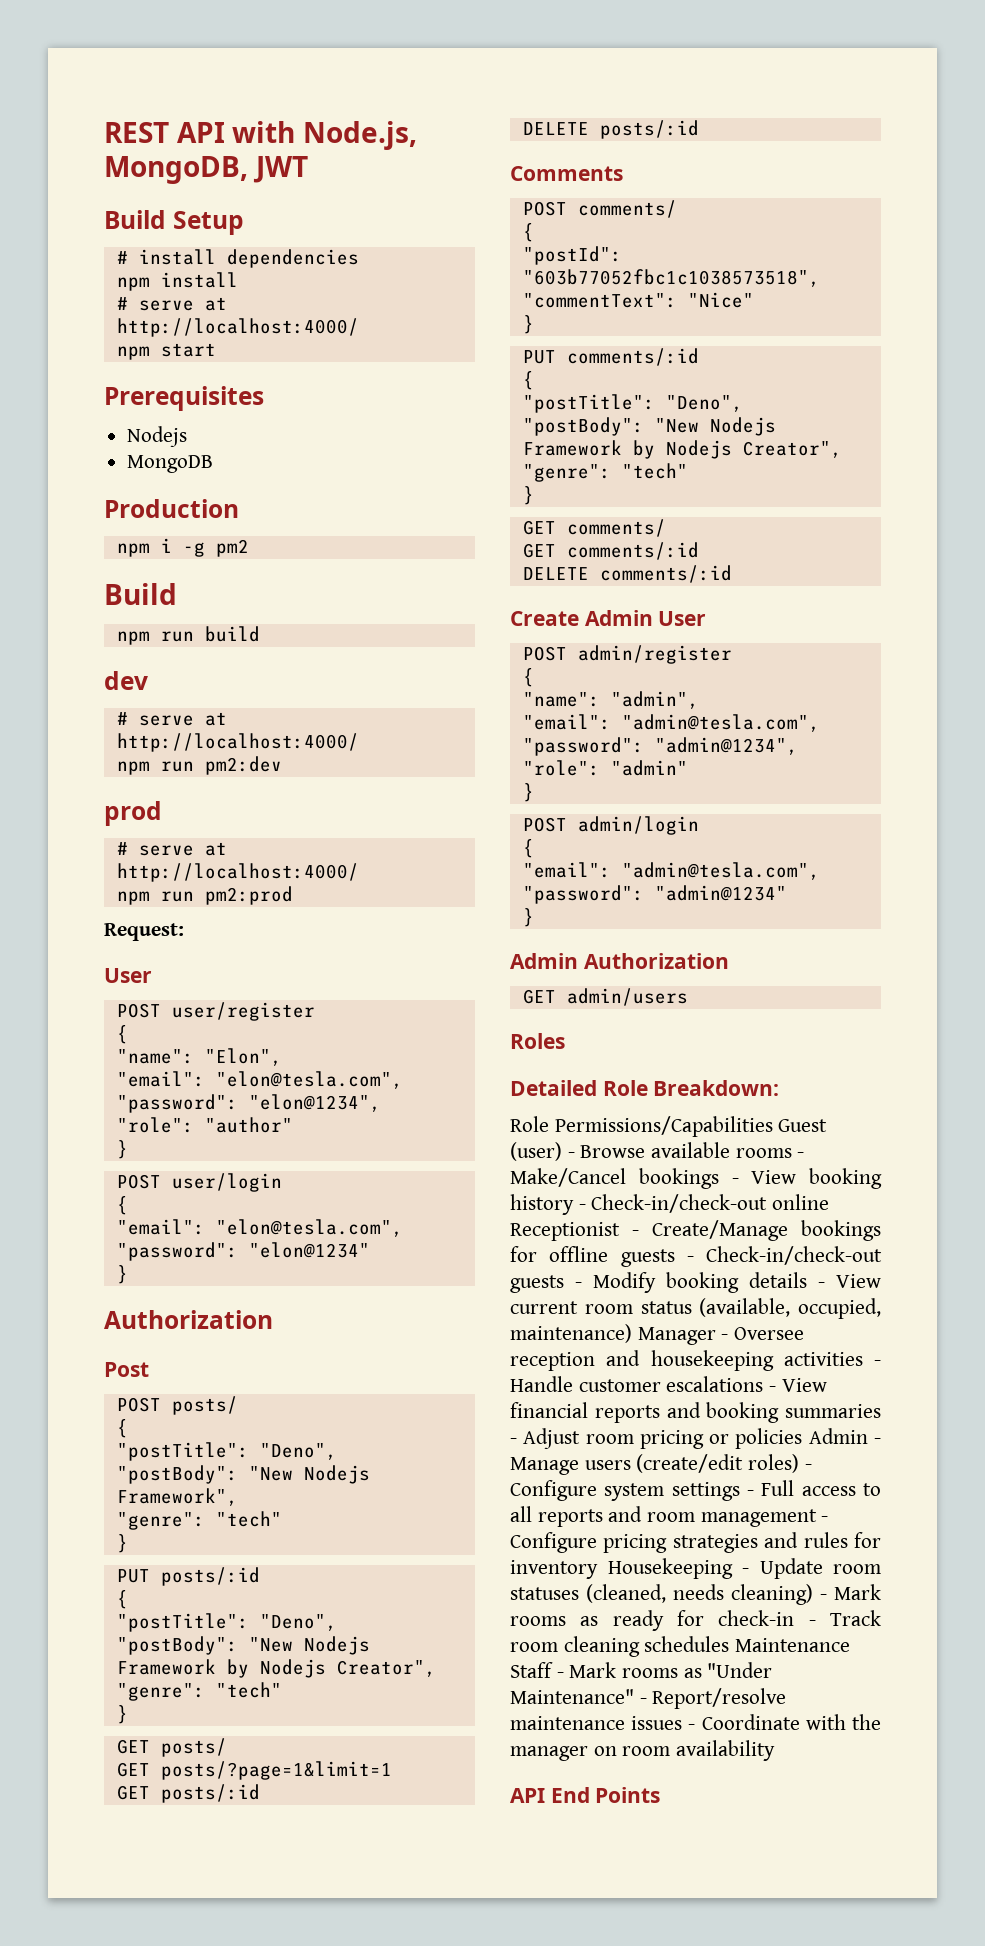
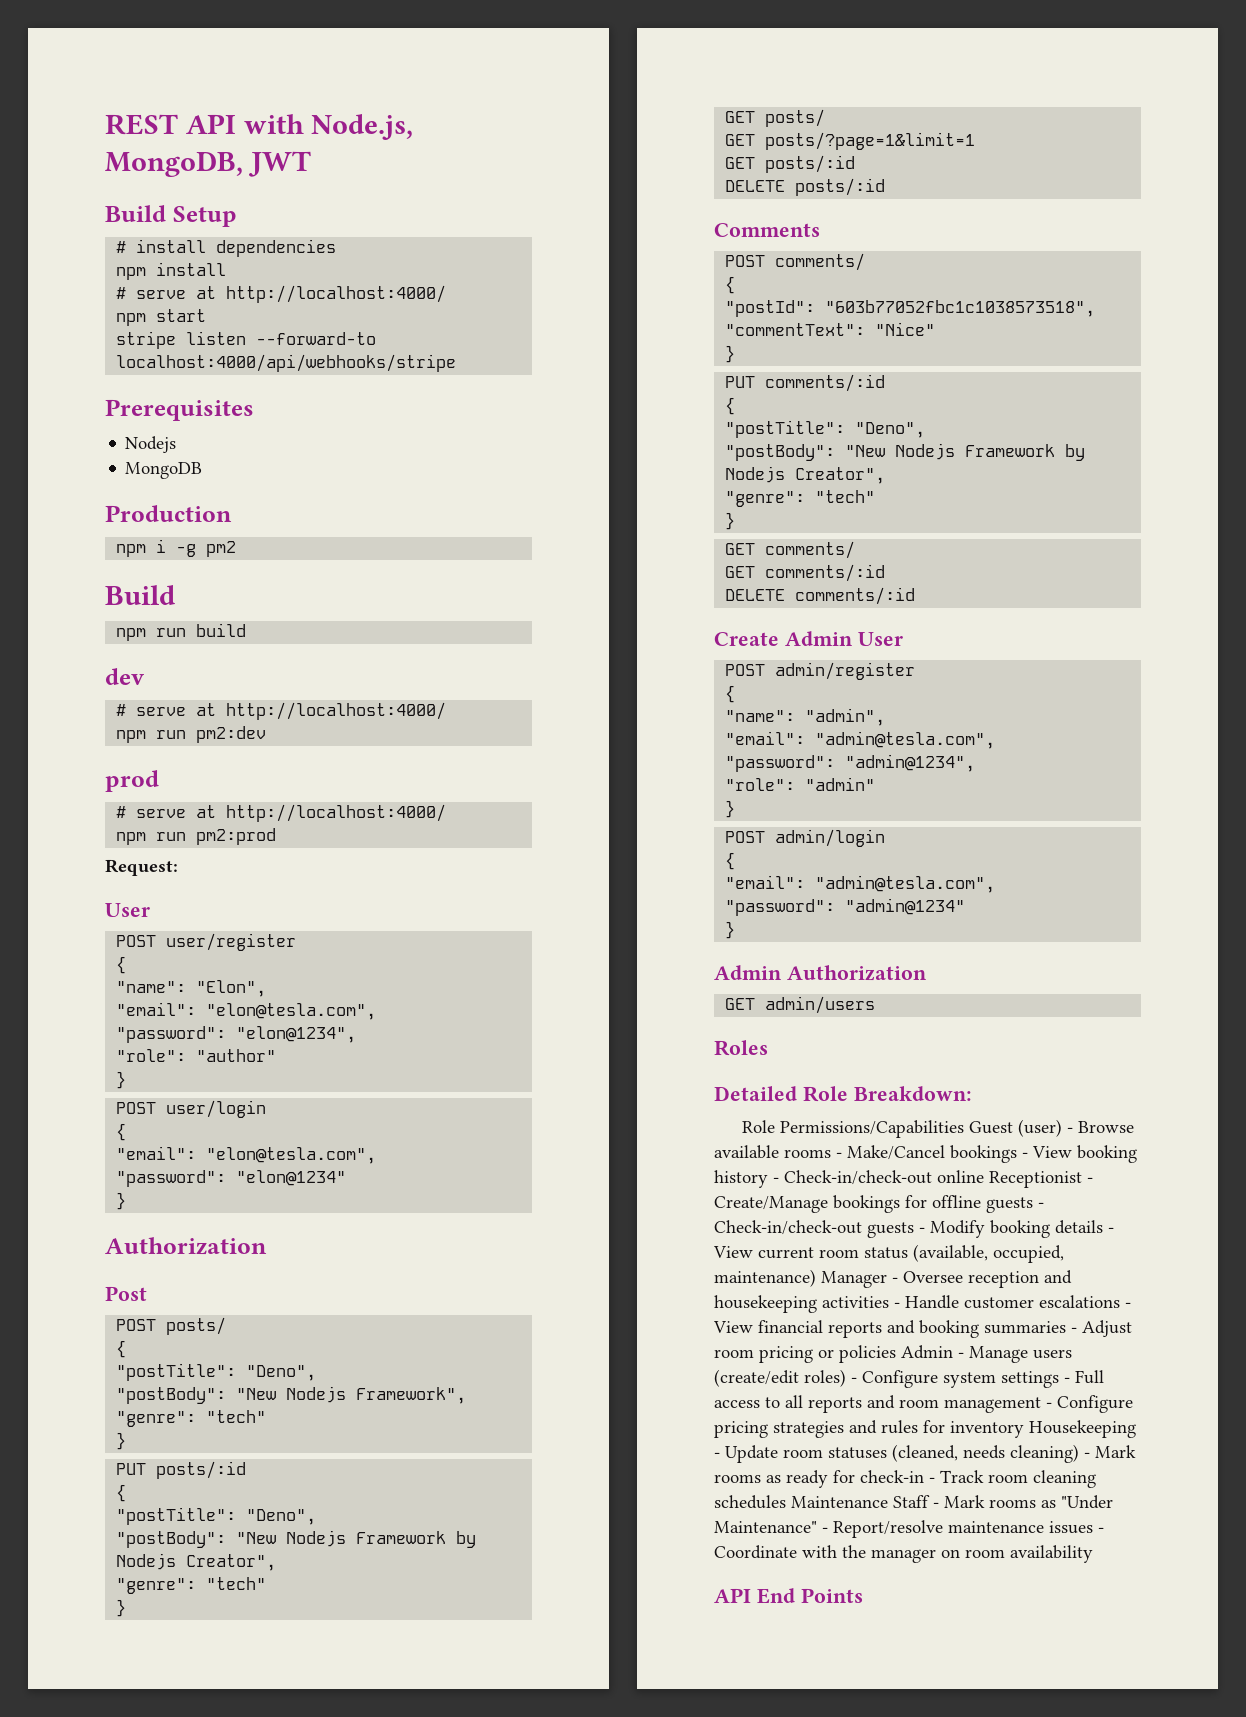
(216, 350) none -> [116,331,377,349] [116,354,457,372] // stripe listen --forward-to localhost:4000/api/webhooks/stripe

